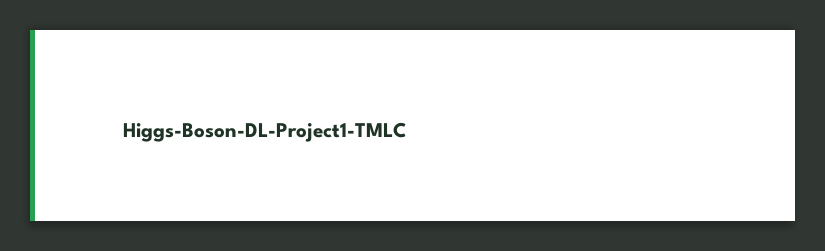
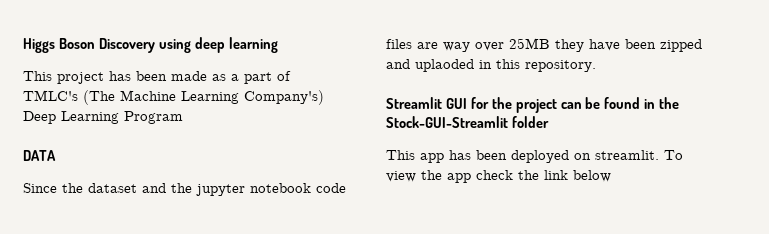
[123,122,407,142] Higgs-Boson-DL-Project1-TMLC -> [23,37,278,53] [23,71,291,84] [23,90,324,105] [23,111,183,124] [23,150,56,161] [23,183,346,196] [386,38,702,52] [386,59,596,72] [386,97,680,113] [386,116,549,128] [386,150,683,163] [386,170,611,183] Higgs Boson Discovery using deep learning // This project has been made as a part of TMLC's (The Machine Learning Company's) Deep Learning Program // DATA // Since the dataset and the jupyter notebook code files are way over 25MB they have been zipped and uplaoded in this repository. // Streamlit GUI for the project can be found in the Stock-GUI-Streamlit folder // This app has been deployed on streamlit. To view the app check the link below

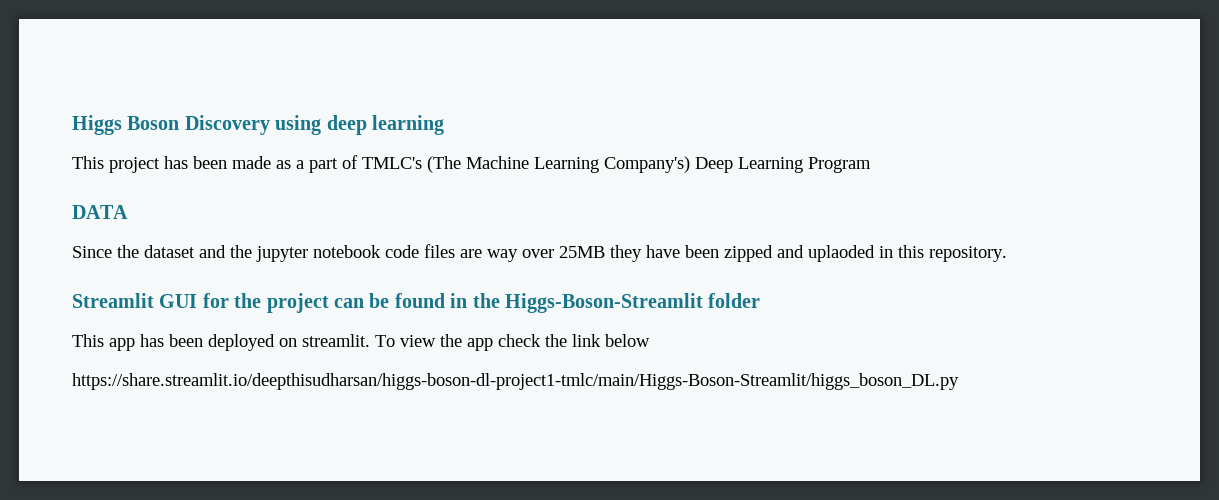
[386,116,508,128] Stock-GUI-Streamlit -> [504,293,703,313] Higgs-Boson-Streamlit
(611, 176) none -> [72,373,959,390] // https://share.streamlit.io/deepthisudharsan/higgs-boson-dl-project1-tmlc/main/Higgs-Boson-Streamlit/higgs_boson_DL.py

